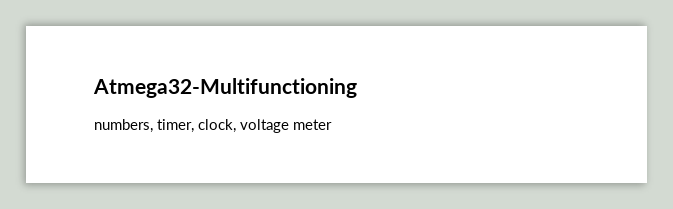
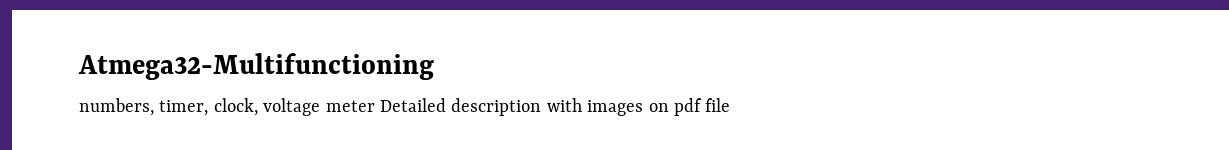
(332, 124) none -> [380,98,731,116] Detailed description with images on pdf file

